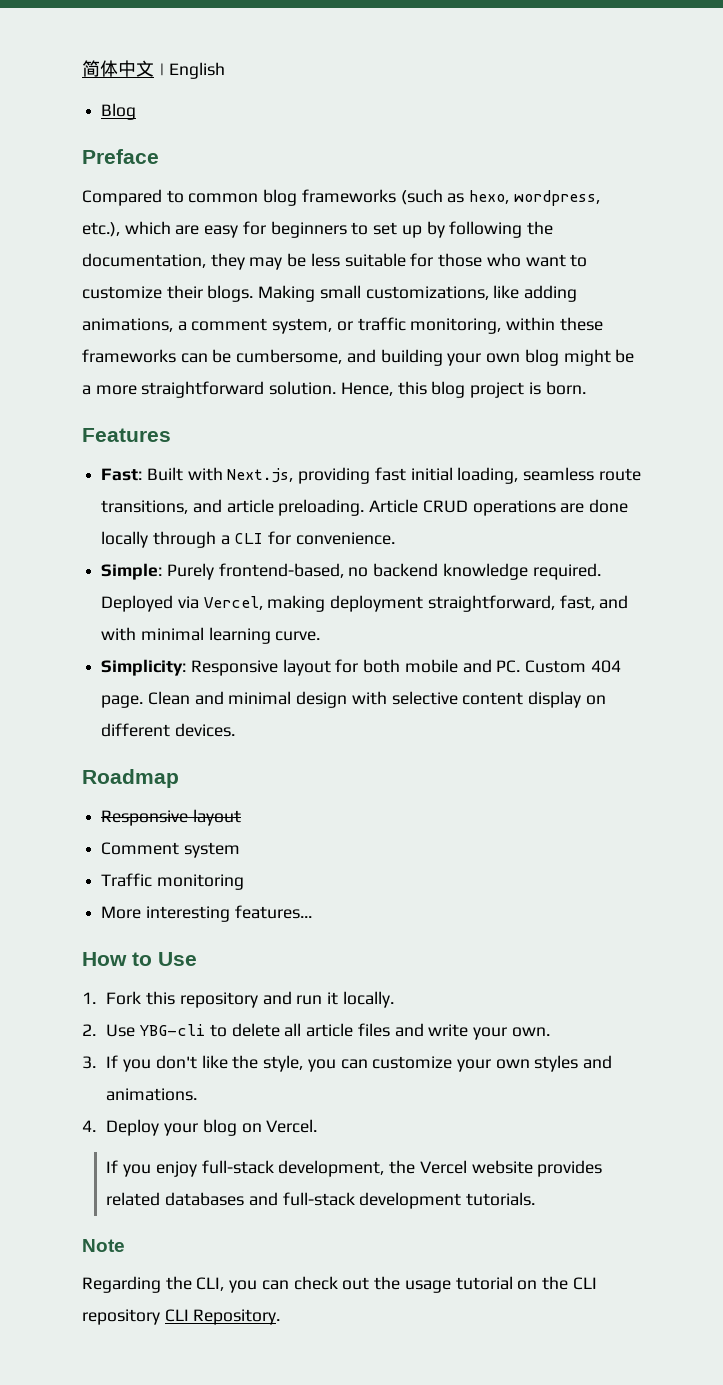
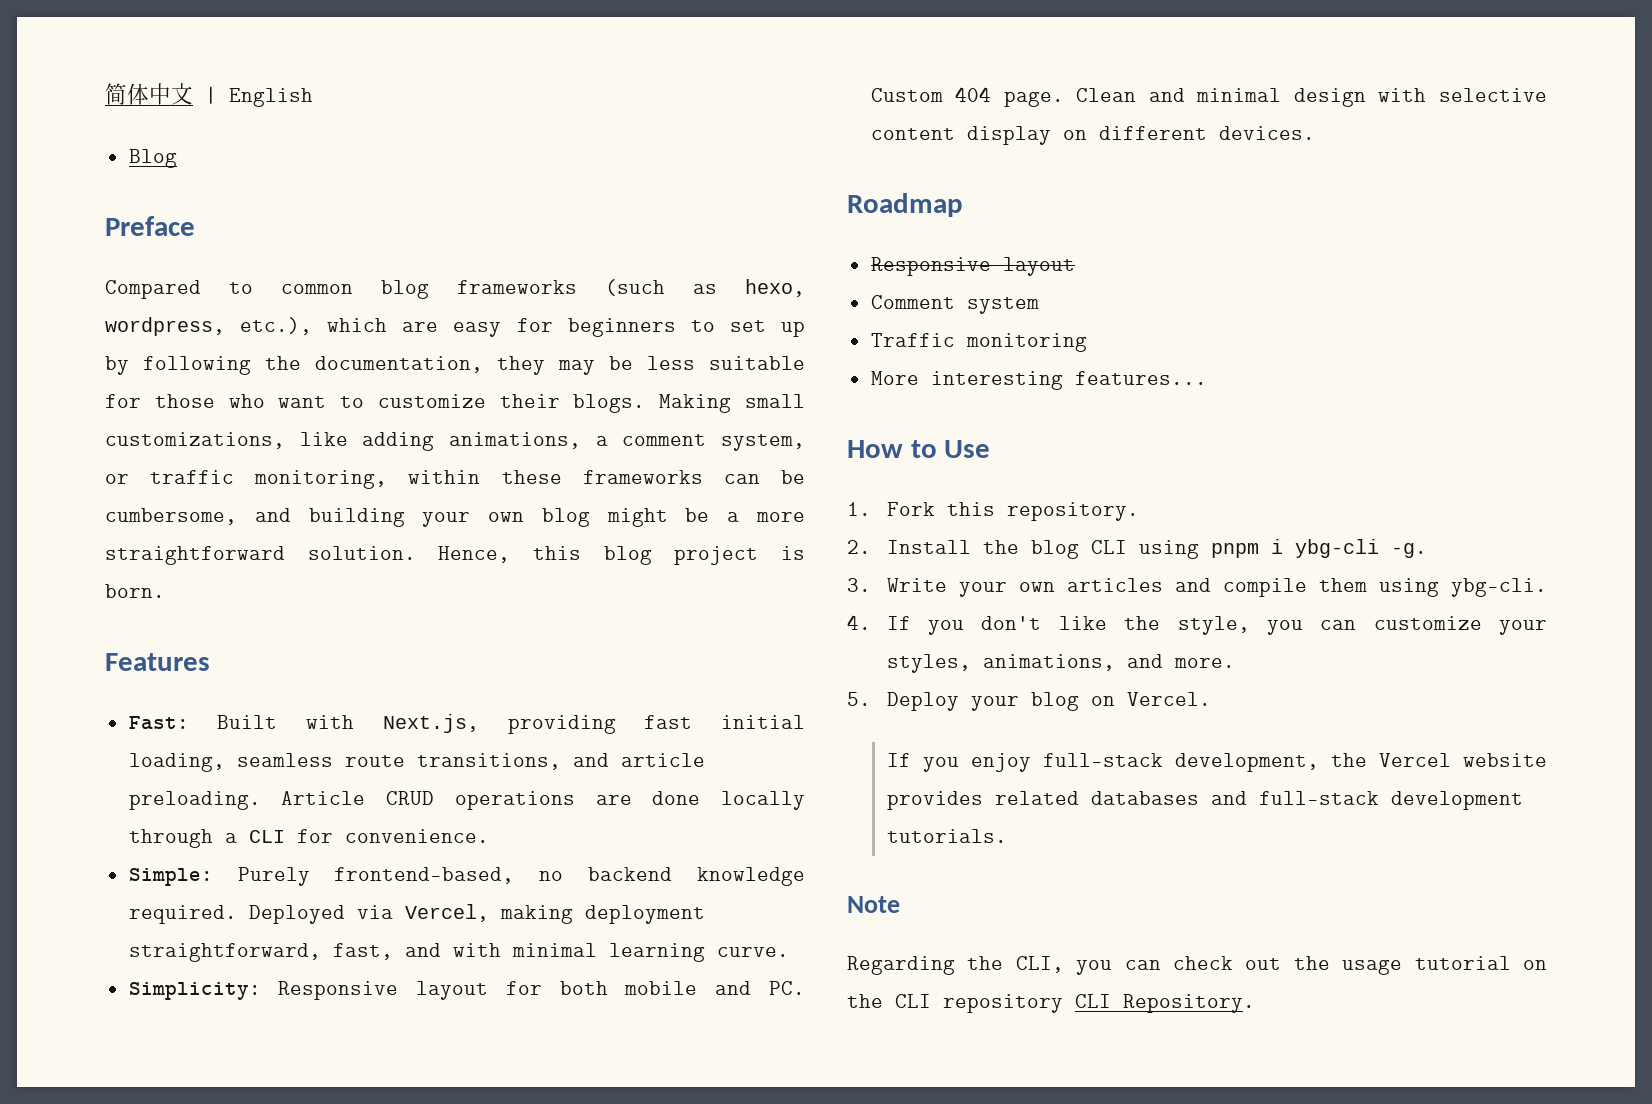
[179,991,394,1008] [82,1023,550,1040] [82,1056,96,1069] repository and run it locally. // 2. Use YBG-cli to delete all article files and write your own. // 3. -> [1006,502,1139,521] [847,539,1427,559] [847,578,1547,597] [847,615,871,630] repository. // 2. Install the blog CLI using pnpm i ybg-cli -g. // 3. Write your own articles and compile them using ybg-cli. // 4.
[495,1055,613,1072] [106,1088,198,1101] [82,1120,96,1132] own styles and animations. // 4. -> [886,654,1235,673] [847,692,871,706] styles, animations, and more. // 5.

